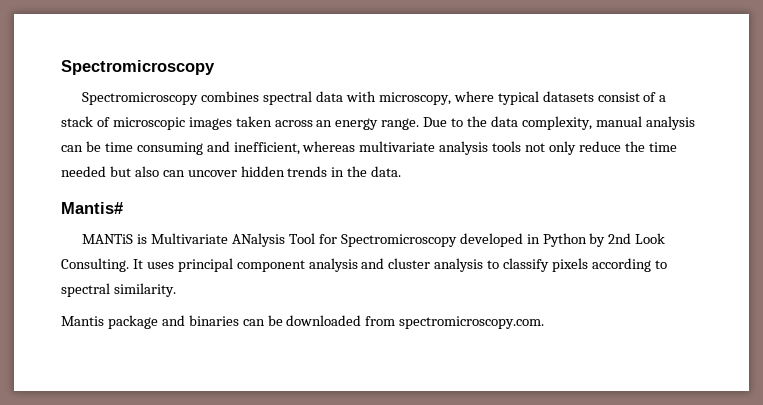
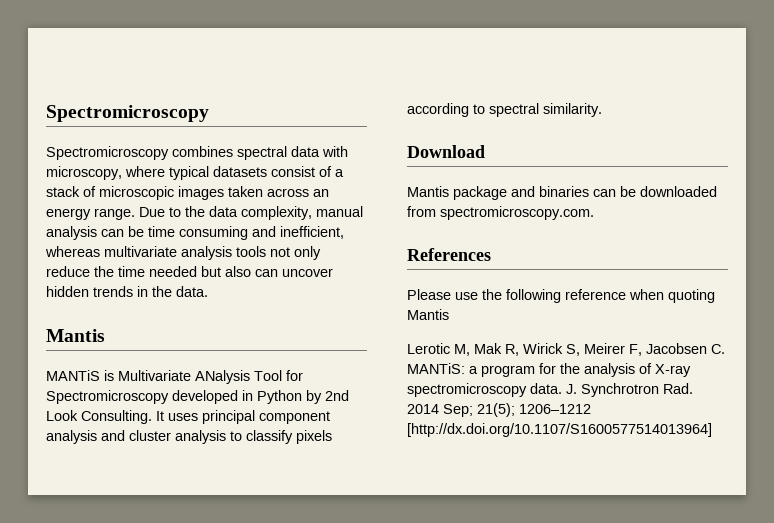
[61,202,123,214] Mantis# -> [46,329,105,342] Mantis
(176, 290) none -> [407,145,485,158] // Download
(545, 322) none -> [407,248,491,261] [407,289,715,303] [407,309,449,320] [407,343,725,356] [407,363,691,377] [407,383,693,397] [407,403,591,417] [407,423,712,437] // References // Please use the following reference when quoting Mantis // Lerotic M, Mak R, Wirick S, Meirer F, Jacobsen C. MANTiS: a program for the analysis of X-ray spectromicroscopy data. J. Synchrotron Rad. 2014 Sep; 21(5); 1206–1212 [http://dx.doi.org/10.1107/S1600577514013964]

